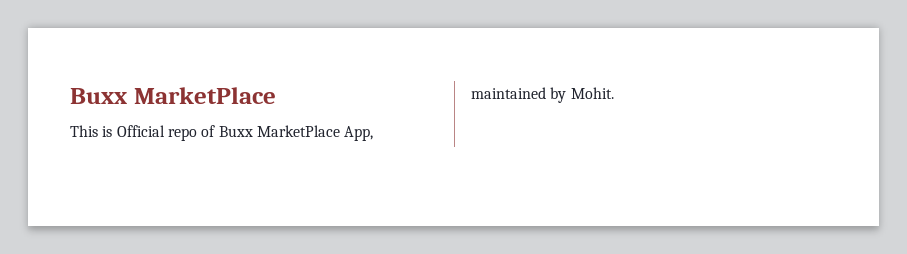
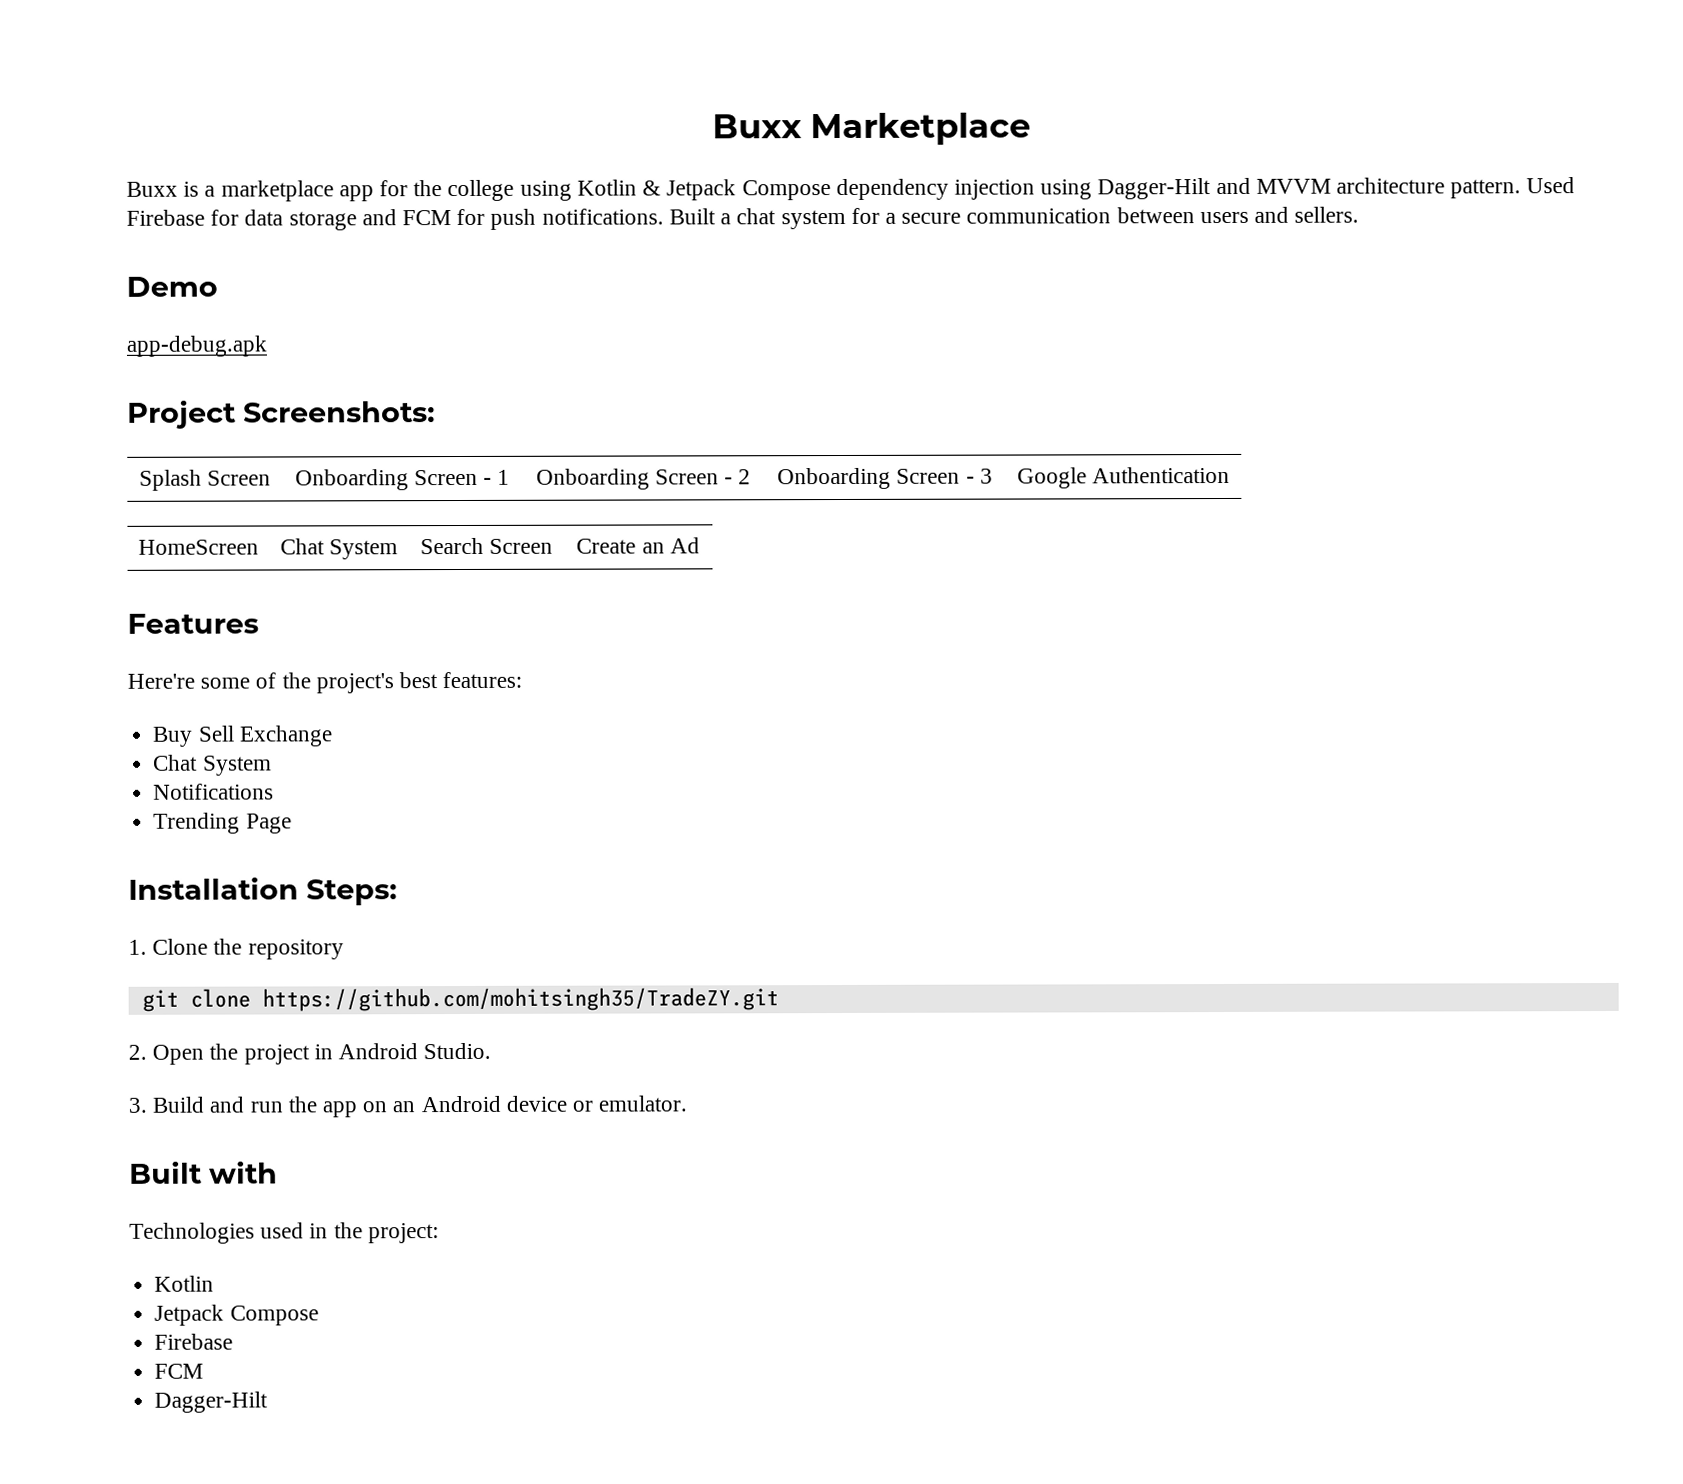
[70,87,276,104] [70,125,374,141] [471,87,614,103] Buxx MarketPlace // This is Official repo of Buxx MarketPlace App, maintained by Mohit. -> [711,112,1032,146] [126,177,1576,202] [126,206,1360,231] [126,276,218,297] [126,335,267,357] [127,400,435,429] [138,469,272,491] [294,469,511,491] [535,468,752,490] [777,467,993,490] [1016,466,1231,489] [138,539,259,555] [279,538,399,560] [419,537,554,555] [576,537,700,554] [127,613,259,634] [127,671,523,694] [152,725,333,747] [153,754,272,776] [153,783,275,800] [153,812,292,834] [128,877,397,906] [128,938,344,960] [141,987,779,1012] [128,1042,492,1065] [128,1095,688,1118] [129,1161,278,1184] [129,1222,439,1244] [154,1275,215,1292] [154,1304,319,1326] [154,1333,234,1350] [154,1363,204,1379] [154,1391,269,1413] Buxx Marketplace // Buxx is a marketplace app for the college using Kotlin & Jetpack Compose dependency injection using Dagger-Hilt and MVVM architecture pattern. Used Firebase for data storage and FCM for push notifications. Built a chat system for a secure communication between users and sellers. // Demo // app-debug.apk // Project Screenshots: // Splash Screen | Onboarding Screen - 1 | Onboarding Screen - 2 | Onboarding Screen - 3 | Google Authentication // HomeScreen | Chat System | Search Screen | Create an Ad // Features // Here're some of the project's best features: // Buy Sell Exchange // Chat System // Notifications // Trending Page // Installation Steps: // 1. Clone the repository // git clone https://github.com/mohitsingh35/TradeZY.git // 2. Open the project in Android Studio. // 3. Build and run the app on an Android device or emulator. // Built with // Technologies used in the project: // Kotlin // Jetpack Compose // Firebase // FCM // Dagger-Hilt

